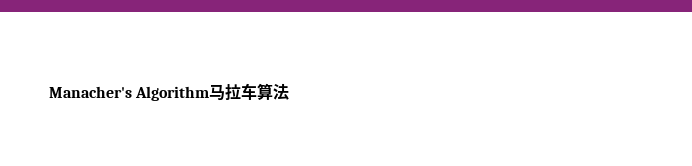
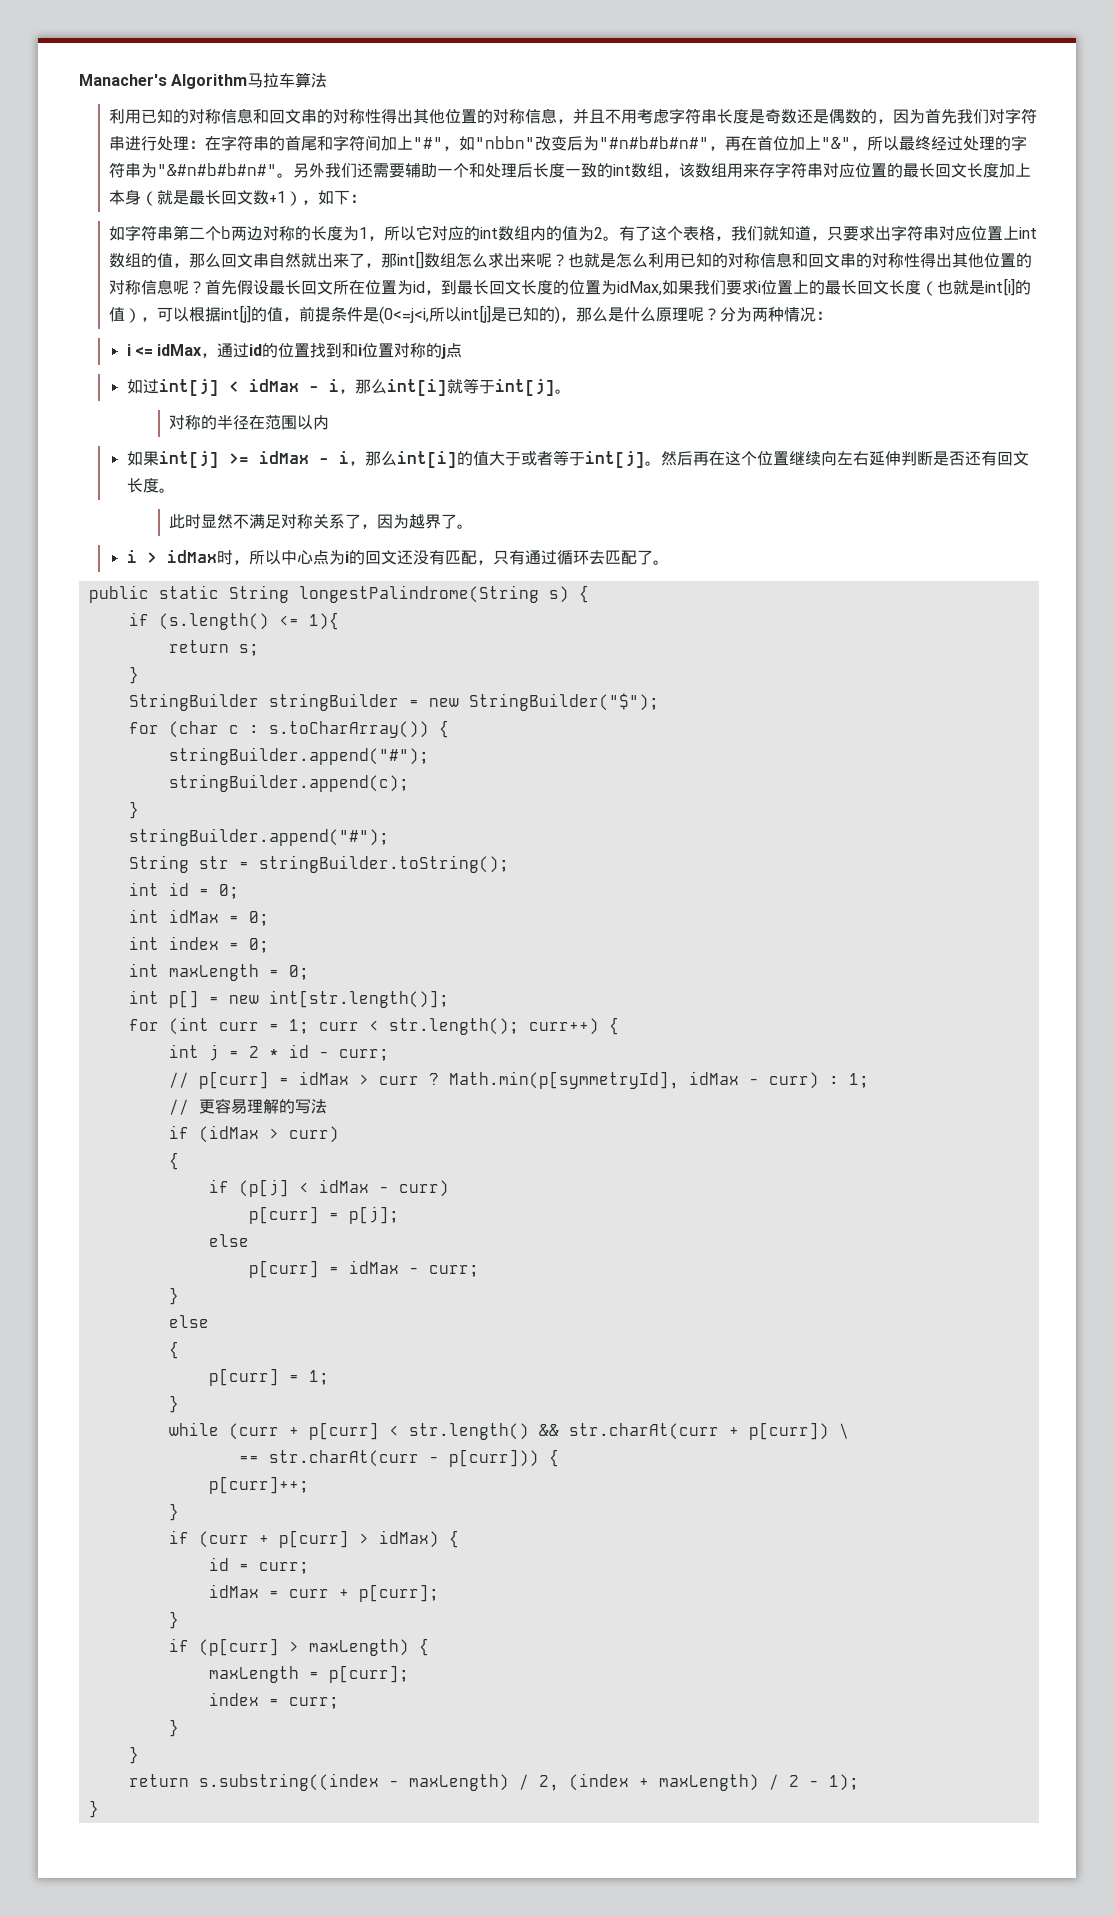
(290, 91) none -> [108,108,1037,124] [108,135,1027,151] [108,162,1031,178] [108,189,366,206] [108,225,1037,241] [108,251,1032,269] [108,278,1031,296] [108,305,832,324] [126,343,463,359] [126,378,571,396] [168,415,329,430] [126,450,1029,468] [126,478,175,493] [168,514,473,529] [126,550,669,565] [88,585,589,603] [128,612,339,630] [168,640,259,656] [128,666,139,684] [128,693,659,711] [128,720,449,738] [168,747,429,765] [168,774,409,792] [128,801,139,819] [128,828,389,846] [128,855,509,873] [128,882,239,899] [128,909,269,926] [128,936,269,953] [128,963,309,981] [128,990,449,1008] [128,1017,619,1035] [168,1044,389,1061] [168,1071,869,1089] [168,1098,327,1115] [168,1125,339,1143] [168,1152,179,1170] [208,1179,449,1197] [248,1206,399,1224] [208,1234,249,1247] [248,1260,479,1278] [168,1287,179,1305] [168,1315,209,1328] [168,1341,179,1359] [208,1368,329,1386] [168,1395,179,1413] [168,1422,849,1440] [238,1449,559,1467] [208,1476,309,1494] [168,1503,179,1521] [168,1530,459,1548] [208,1557,309,1574] [208,1584,439,1602] [168,1611,179,1629] [168,1638,429,1656] [208,1665,409,1683] [208,1692,339,1709] [168,1719,179,1737] [128,1746,139,1764] [128,1773,859,1791] [88,1800,99,1818] // 利用已知的对称信息和回文串的对称性得出其他位置的对称信息，并且不用考虑字符串长度是奇数还是偶数的，因为首先我们对字符串进行处理：在字符串的首尾和字符间加上"#"，如"nbbn"改变后为"#n#b#b#n#"，再在首位加上"&"，所以最终经过处理的字符串为"&#n#b#b#n#"。另外我们还需要辅助一个和处理后长度一致的int数组，该数组用来存字符串对应位置的最长回文长度加上本身（就是最长回文数+1），如下： // 如字符串第二个b两边对称的长度为1，所以它对应的int数组内的值为2。有了这个表格，我们就知道，只要求出字符串对应位置上int数组的值，那么回文串自然就出来了，那int[]数组怎么求出来呢？也就是怎么利用已知的对称信息和回文串的对称性得出其他位置的对称信息呢？首先假设最长回文所在位置为id，到最长回文长度的位置为idMax,如果我们要求i位置上的最长回文长度（也就是int[i]的值），可以根据int[j]的值，前提条件是(0<=j<i,所以int[j]是已知的)，那么是什么原理呢？分为两种情况： // i <= idMax，通过id的位置找到和i位置对称的j点 // 如过int[j] < idMax - i，那么int[i]就等于int[j]。 // 对称的半径在范围以内 // 如果int[j] >= idMax - i，那么int[i]的值大于或者等于int[j]。然后再在这个位置继续向左右延伸判断是否还有回文长度。 // 此时显然不满足对称关系了，因为越界了。 // i > idMax时，所以中心点为i的回文还没有匹配，只有通过循环去匹配了。 // public static String longestPalindrome(String s) { // if (s.length() <= 1){ // return s; // } // StringBuilder stringBuilder = new StringBuilder("$"); // for (char c : s.toCharArray()) { // stringBuilder.append("#"); // stringBuilder.append(c); // } // stringBuilder.append("#"); // String str = stringBuilder.toString(); // int id = 0; // int idMax = 0; // int index = 0; // int maxLength = 0; // int p[] = new int[str.length()]; // for (int curr = 1; curr < str.length(); curr++) { // int j = 2 * id - curr; // // p[curr] = idMax > curr ? Math.min(p[symmetryId], idMax - curr) : 1; // // 更容易理解的写法 // if (idMax > curr) // { // if (p[j] < idMax - curr) // p[curr] = p[j]; // else // p[curr] = idMax - curr; // } // else // { // p[curr] = 1; // } // while (curr + p[curr] < str.length() && str.charAt(curr + p[curr]) \ // == str.charAt(curr - p[curr])) { // p[curr]++; // } // if (curr + p[curr] > idMax) { // id = curr; // idMax = curr + p[curr]; // } // if (p[curr] > maxLength) { // maxLength = p[curr]; // index = curr; // } // } // return s.substring((index - maxLength) / 2, (index + maxLength) / 2 - 1); // }

